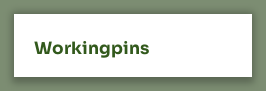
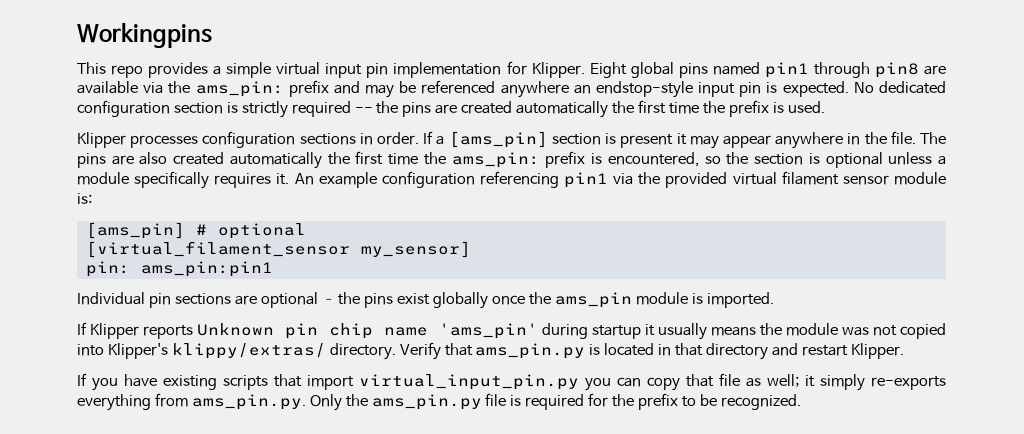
(149, 49) none -> [77,61,946,78] [77,80,946,98] [77,100,825,118] [77,131,947,149] [77,151,946,169] [77,171,946,189] [77,193,92,204] [85,222,306,239] [85,241,471,258] [85,261,273,277] [77,292,774,309] [77,322,946,340] [77,342,904,360] [77,373,946,391] [77,393,801,411] // This repo provides a simple virtual input pin implementation for Klipper. Eight global pins named pin1 through pin8 are available via the ams_pin: prefix and may be referenced anywhere an endstop-style input pin is expected. No dedicated configuration section is strictly required -- the pins are created automatically the first time the prefix is used. // Klipper processes configuration sections in order. If a [ams_pin] section is present it may appear anywhere in the file. The pins are also created automatically the first time the ams_pin: prefix is encountered, so the section is optional unless a module specifically requires it. An example configuration referencing pin1 via the provided virtual filament sensor module is: // [ams_pin] # optional // [virtual_filament_sensor my_sensor] // pin: ams_pin:pin1 // Individual pin sections are optional – the pins exist globally once the ams_pin module is imported. // If Klipper reports Unknown pin chip name 'ams_pin' during startup it usually means the module was not copied into Klipper's klippy/extras/ directory. Verify that ams_pin.py is located in that directory and restart Klipper. // If you have existing scripts that import virtual_input_pin.py you can copy that file as well; it simply re-exports everything from ams_pin.py. Only the ams_pin.py file is required for the prefix to be recognized.

